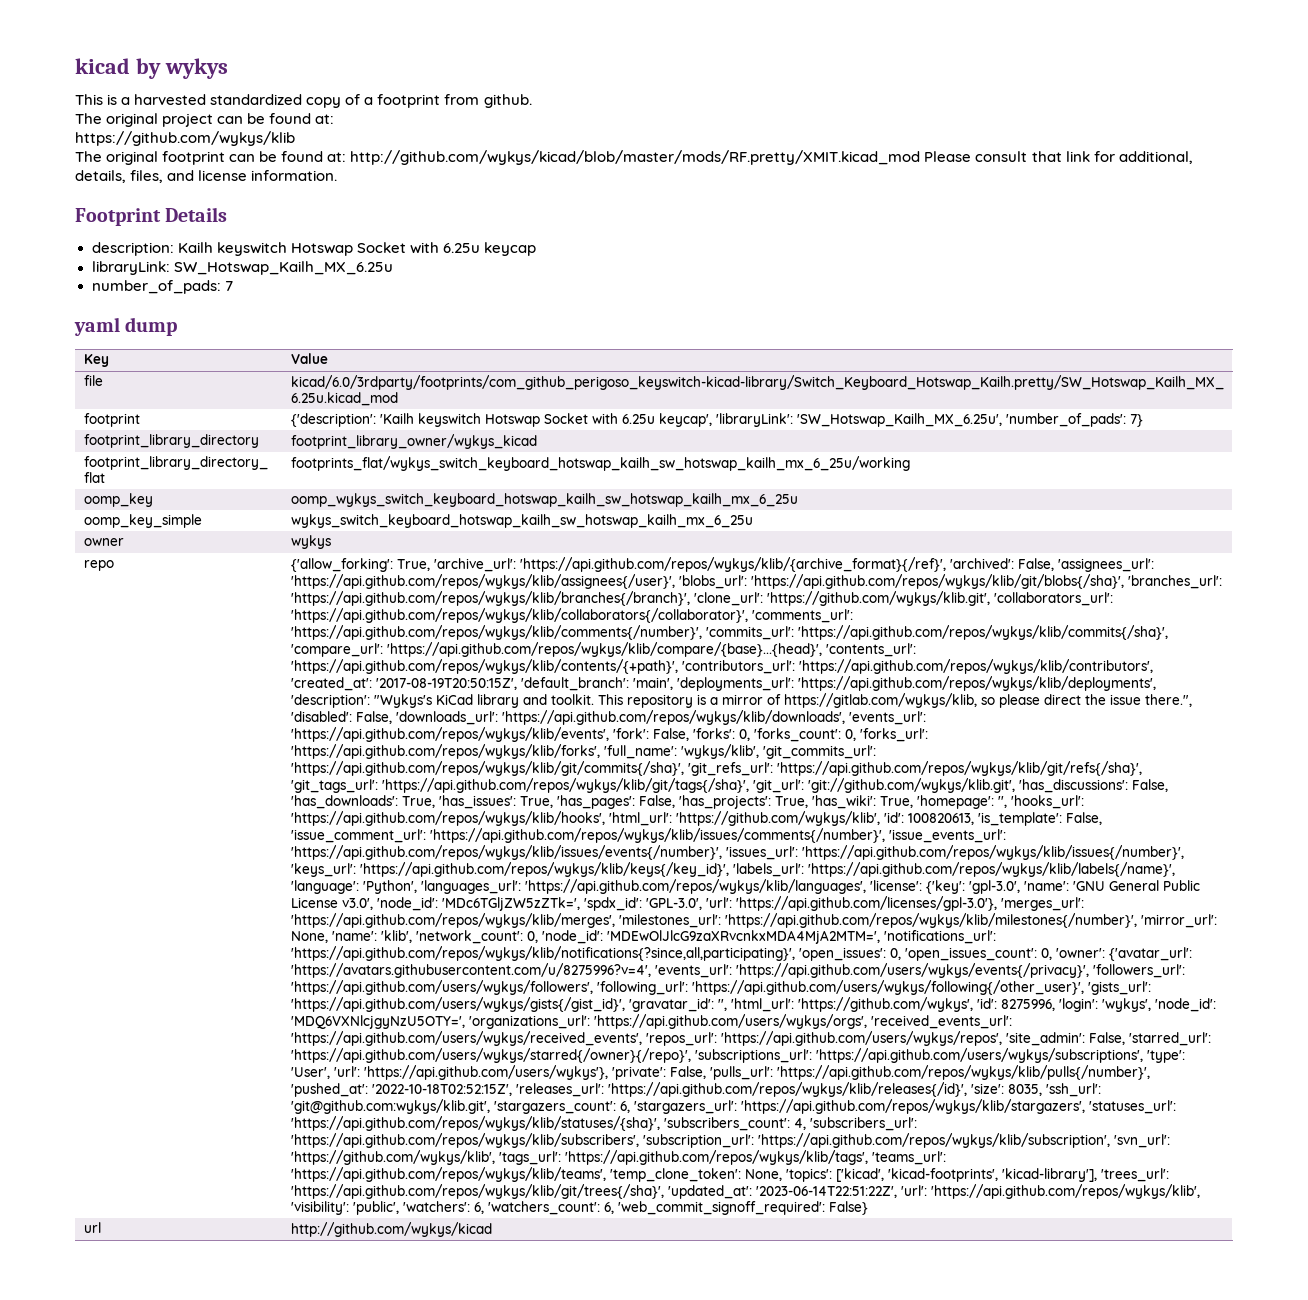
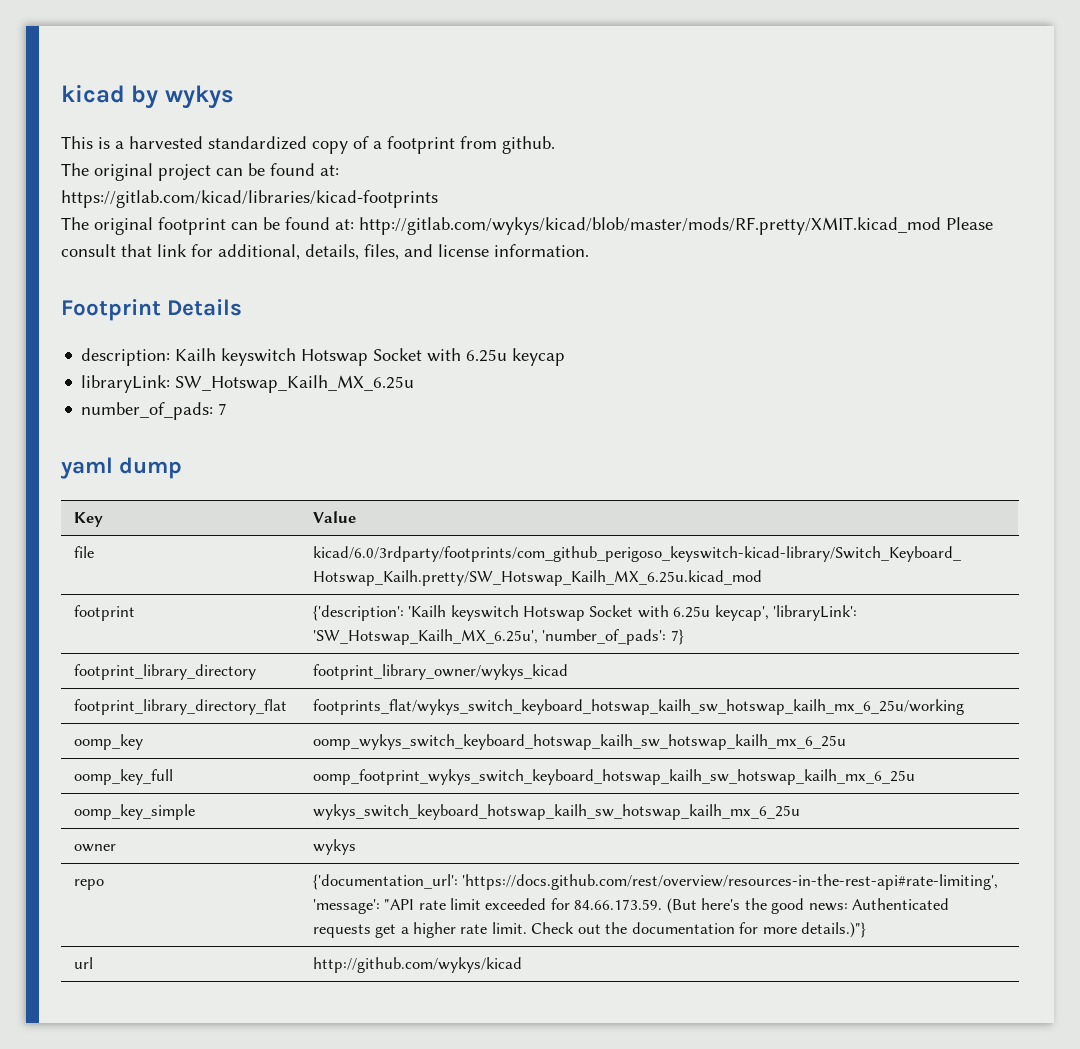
[75,131,295,146] https://github.com/wykys/klib -> [61,190,438,208] https://gitlab.com/kicad/libraries/kicad-footprints
[350,150,921,165] http://github.com/wykys/kicad/blob/master/mods/RF.pretty/XMIT.kicad_mod -> [359,217,941,235] http://gitlab.com/wykys/kicad/blob/master/mods/RF.pretty/XMIT.kicad_mod
(798, 500) none -> [73,769,173,785] [312,769,915,785] // oomp_key_full | oomp_footprint_wykys_switch_keyboard_hotswap_kailh_sw_hotswap_kailh_mx_6_25u
[290,557,1154,572] [290,574,1222,589] [290,591,1113,606] [290,608,853,623] [290,625,1168,640] [290,642,916,657] [290,659,1153,674] [290,676,1156,691] [290,693,1192,708] [290,710,926,725] [290,727,928,742] [290,744,876,759] [290,761,1142,776] [290,778,1168,793] [290,795,1084,809] [290,811,1102,826] [290,828,1006,843] [290,845,1184,860] [290,862,1175,877] [290,879,1200,894] [290,896,1084,911] [290,913,1217,928] [290,930,996,944] [290,946,1192,961] [290,963,1185,978] [290,980,1151,995] [290,997,1216,1012] [290,1014,1012,1029] [290,1031,1211,1046] [290,1048,1185,1063] [290,1065,1150,1080] [290,1082,1101,1097] [290,1099,1176,1114] [290,1116,917,1131] [290,1133,1170,1148] [290,1150,946,1165] [290,1167,1169,1182] [290,1184,1200,1199] [290,1201,868,1215] {'allow_forking': True, 'archive_url': 'https://api.github.com/repos/wykys/klib/{archive_format}{/ref}', 'archived': False, 'assignees_url': 'https://api.github.com/repos/wykys/klib/assignees{/user}', 'blobs_url': 'https://api.github.com/repos/wykys/klib/git/blobs{/sha}', 'branches_url': 'https://api.github.com/repos/wykys/klib/branches{/branch}', 'clone_url': 'https://github.com/wykys/klib.git', 'collaborators_url': 'https://api.github.com/repos/wykys/klib/collaborators{/collaborator}', 'comments_url': 'https://api.github.com/repos/wykys/klib/comments{/number}', 'commits_url': 'https://api.github.com/repos/wykys/klib/commits{/sha}', 'compare_url': 'https://api.github.com/repos/wykys/klib/compare/{base}...{head}', 'contents_url': 'https://api.github.com/repos/wykys/klib/contents/{+path}', 'contributors_url': 'https://api.github.com/repos/wykys/klib/contributors', 'created_at': '2017-08-19T20:50:15Z', 'default_branch': 'main', 'deployments_url': 'https://api.github.com/repos/wykys/klib/deployments', 'description': "Wykys's KiCad library and toolkit. This repository is a mirror of https://gitlab.com/wykys/klib, so please direct the issue there.", 'disabled': False, 'downloads_url': 'https://api.github.com/repos/wykys/klib/downloads', 'events_url': 'https://api.github.com/repos/wykys/klib/events', 'fork': False, 'forks': 0, 'forks_count': 0, 'forks_url': 'https://api.github.com/repos/wykys/klib/forks', 'full_name': 'wykys/klib', 'git_commits_url': 'https://api.github.com/repos/wykys/klib/git/commits{/sha}', 'git_refs_url': 'https://api.github.com/repos/wykys/klib/git/refs{/sha}', 'git_tags_url': 'https://api.github.com/repos/wykys/klib/git/tags{/sha}', 'git_url': 'git://github.com/wykys/klib.git', 'has_discussions': False, 'has_downloads': True, 'has_issues': True, 'has_pages': False, 'has_projects': True, 'has_wiki': True, 'homepage': '', 'hooks_url': 'https://api.github.com/repos/wykys/klib/hooks', 'html_url': 'https://github.com/wykys/klib', 'id': 100820613, 'is_template': False, 'issue_comment_url': 'https://api.github.com/repos/wykys/klib/issues/comments{/number}', 'issue_events_url': 'https://api.github.com/repos/wykys/klib/issues/events{/number}', 'issues_url': 'https://api.github.com/repos/wykys/klib/issues{/number}', 'keys_url': 'https://api.github.com/repos/wykys/klib/keys{/key_id}', 'labels_url': 'https://api.github.com/repos/wykys/klib/labels{/name}', 'language': 'Python', 'languages_url': 'https://api.github.com/repos/wykys/klib/languages', 'license': {'key': 'gpl-3.0', 'name': 'GNU General Public License v3.0', 'node_id': 'MDc6TGljZW5zZTk=', 'spdx_id': 'GPL-3.0', 'url': 'https://api.github.com/licenses/gpl-3.0'}, 'merges_url': 'https://api.github.com/repos/wykys/klib/merges', 'milestones_url': 'https://api.github.com/repos/wykys/klib/milestones{/number}', 'mirror_url': None, 'name': 'klib', 'network_count': 0, 'node_id': 'MDEwOlJlcG9zaXRvcnkxMDA4MjA2MTM=', 'notifications_url': 'https://api.github.com/repos/wykys/klib/notifications{?since,all,participating}', 'open_issues': 0, 'open_issues_count': 0, 'owner': {'avatar_url': 'https://avatars.githubusercontent.com/u/8275996?v=4', 'events_url': 'https://api.github.com/users/wykys/events{/privacy}', 'followers_url': 'https://api.github.com/users/wykys/followers', 'following_url': 'https://api.github.com/users/wykys/following{/other_user}', 'gists_url': 'https://api.github.com/users/wykys/gists{/gist_id}', 'gravatar_id': '', 'html_url': 'https://github.com/wykys', 'id': 8275996, 'login': 'wykys', 'node_id': 'MDQ6VXNlcjgyNzU5OTY=', 'organizations_url': 'https://api.github.com/users/wykys/orgs', 'received_events_url': 'https://api.github.com/users/wykys/received_events', 'repos_url': 'https://api.github.com/users/wykys/repos', 'site_admin': False, 'starred_url': 'https://api.github.com/users/wykys/starred{/owner}{/repo}', 'subscriptions_url': 'https://api.github.com/users/wykys/subscriptions', 'type': 'User', 'url': 'https://api.github.com/users/wykys'}, 'private': False, 'pulls_url': 'https://api.github.com/repos/wykys/klib/pulls{/number}', 'pushed_at': '2022-10-18T02:52:15Z', 'releases_url': 'https://api.github.com/repos/wykys/klib/releases{/id}', 'size': 8035, 'ssh_url': 'git@github.com:wykys/klib.git', 'stargazers_count': 6, 'stargazers_url': 'https://api.github.com/repos/wykys/klib/stargazers', 'statuses_url': 'https://api.github.com/repos/wykys/klib/statuses/{sha}', 'subscribers_count': 4, 'subscribers_url': 'https://api.github.com/repos/wykys/klib/subscribers', 'subscription_url': 'https://api.github.com/repos/wykys/klib/subscription', 'svn_url': 'https://github.com/wykys/klib', 'tags_url': 'https://api.github.com/repos/wykys/klib/tags', 'teams_url': 'https://api.github.com/repos/wykys/klib/teams', 'temp_clone_token': None, 'topics': ['kicad', 'kicad-footprints', 'kicad-library'], 'trees_url': 'https://api.github.com/repos/wykys/klib/git/trees{/sha}', 'updated_at': '2023-06-14T22:51:22Z', 'url': 'https://api.github.com/repos/wykys/klib', 'visibility': 'public', 'watchers': 6, 'watchers_count': 6, 'web_commit_signoff_required': False} -> [312,874,999,890] [312,898,950,914] [312,922,867,938] {'documentation_url': 'https://docs.github.com/rest/overview/resources-in-the-rest-api#rate-limiting', 'message': "API rate limit exceeded for 84.66.173.59. (But here's the good news: Authenticated requests get a higher rate limit. Check out the documentation for more details.)"}

